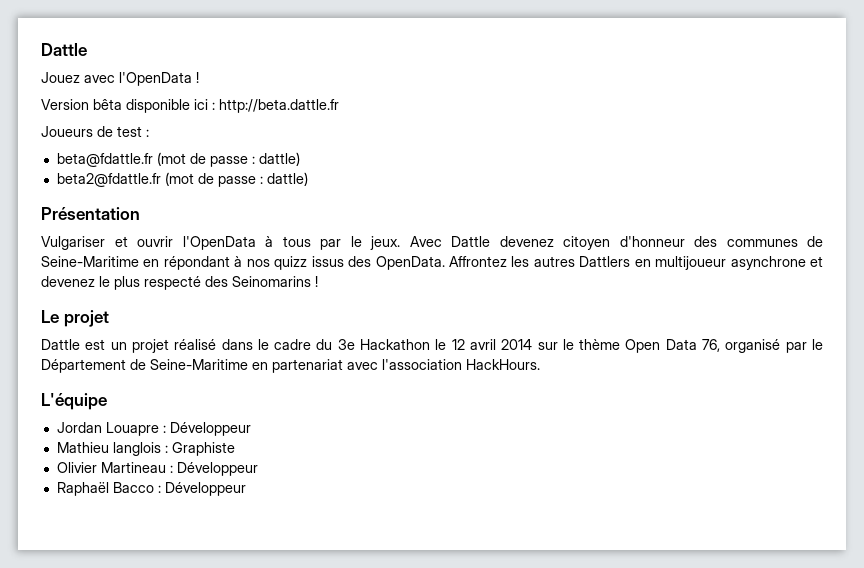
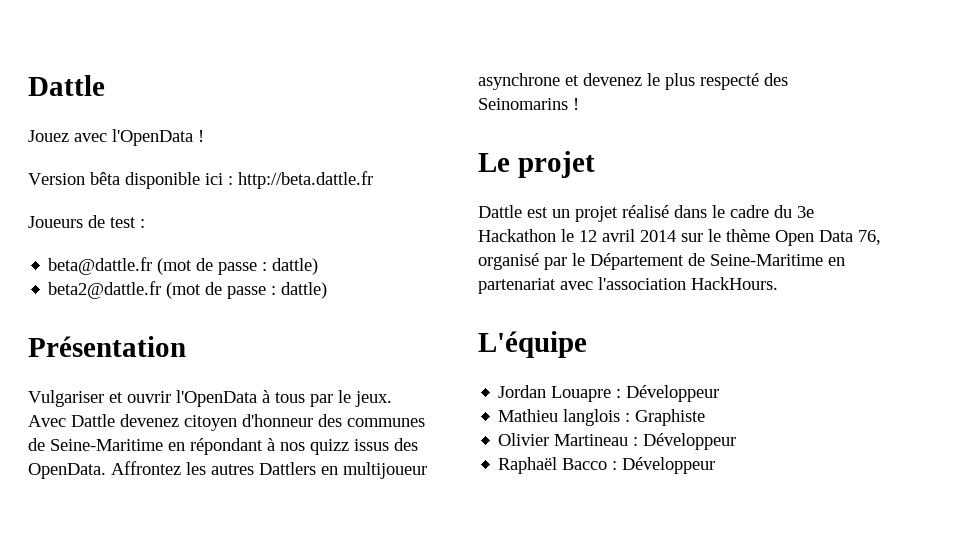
[56,152,300,167] [56,173,161,187] beta@fdattle.fr (mot de passe : dattle) // beta2@fdattle.fr -> [48,257,319,275] [48,281,162,299] beta@dattle.fr (mot de passe : dattle) // beta2@dattle.fr

